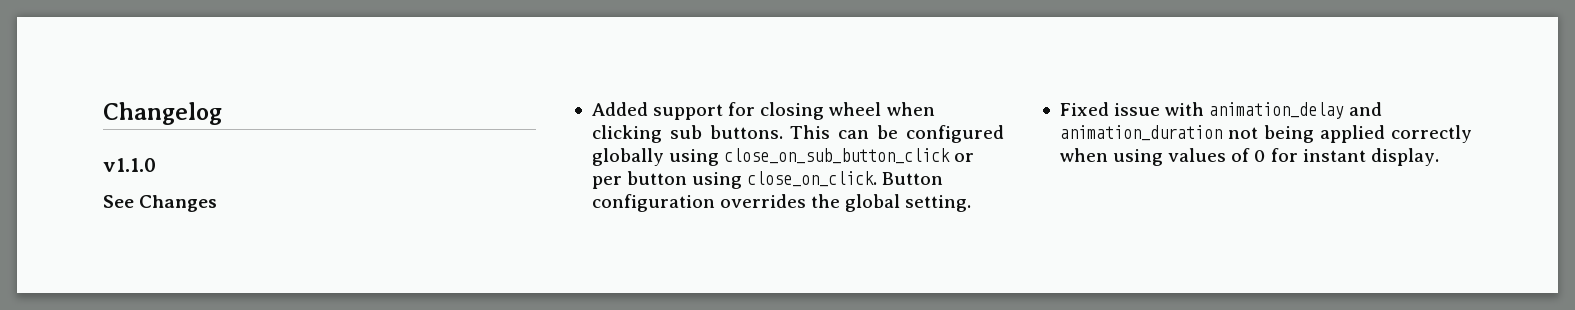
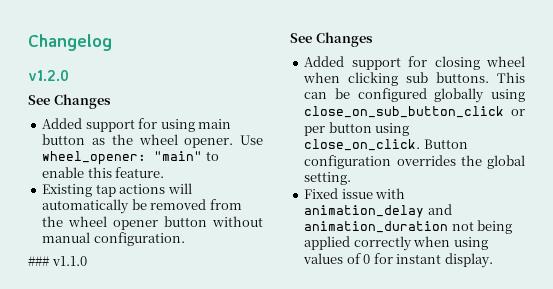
(222, 113) none -> [28,70,69,81] [28,94,111,109] [42,118,232,132] [42,134,263,148] [42,151,219,165] [42,167,165,178] [42,183,192,197] [42,199,242,214] [42,216,263,230] [42,232,185,246] [28,256,50,266] v1.2.0 // See Changes // Added support for using main button as the wheel opener. Use wheel_opener: "main" to enable this feature. // Existing tap actions will automatically be removed from the wheel opener button without manual configuration. // ###

